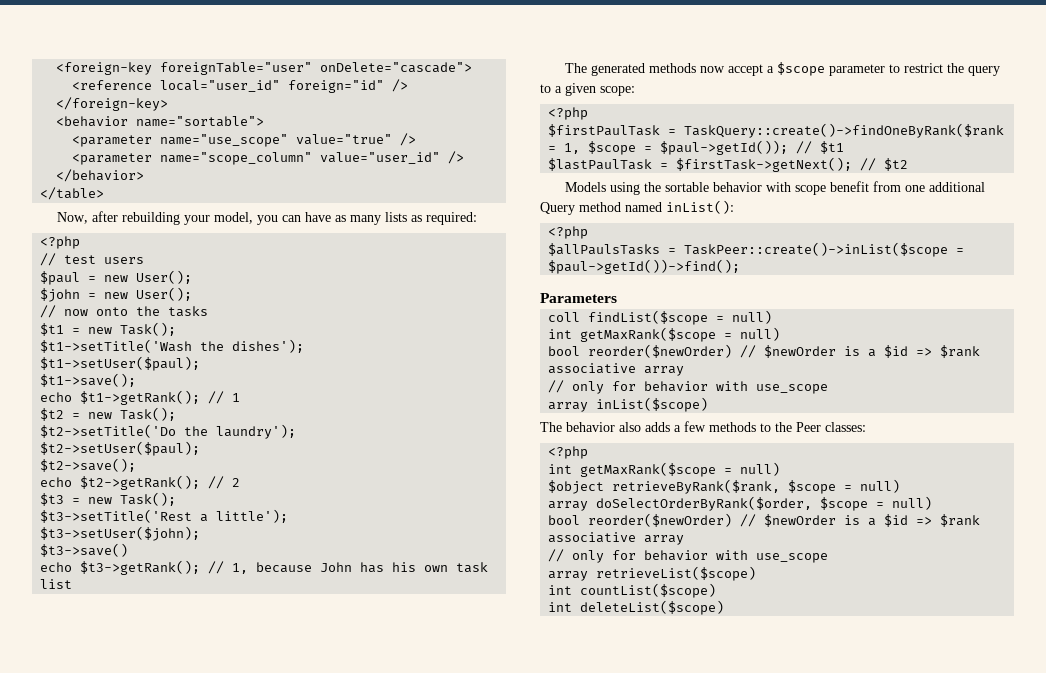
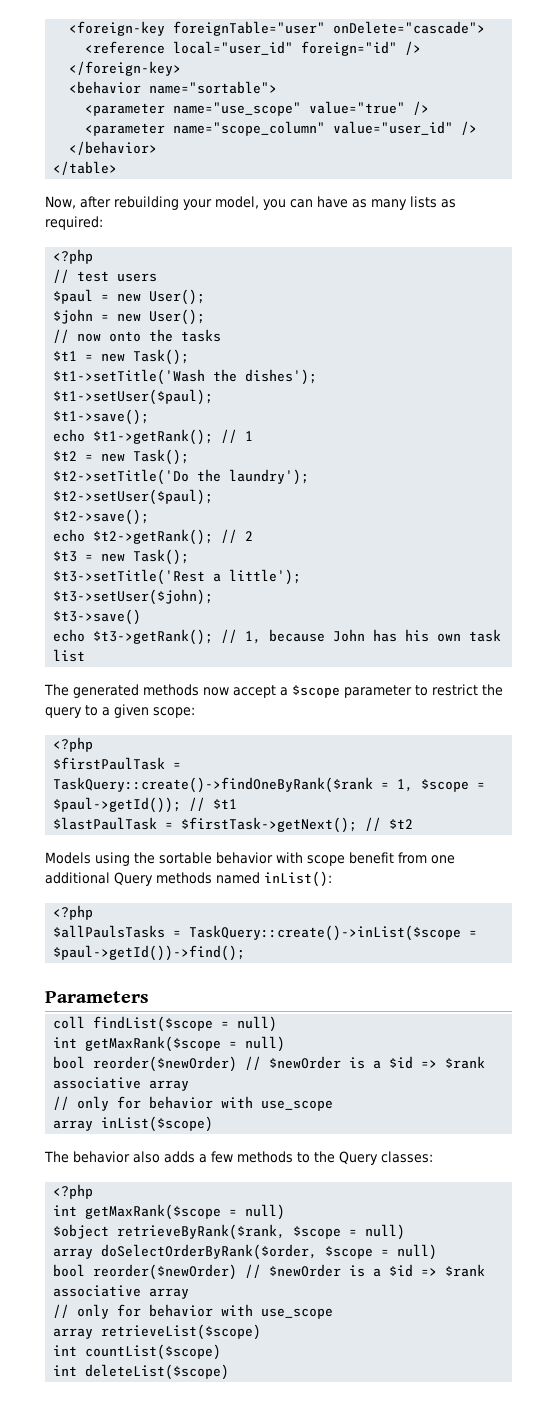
[579,202,621,212] method -> [156,872,212,884] methods
[684,242,949,257] TaskPeer::create()->inList($scope -> [189,925,462,941] TaskQuery::create()->inList($scope
[796,422,821,432] Peer -> [339,1151,378,1165] Query

